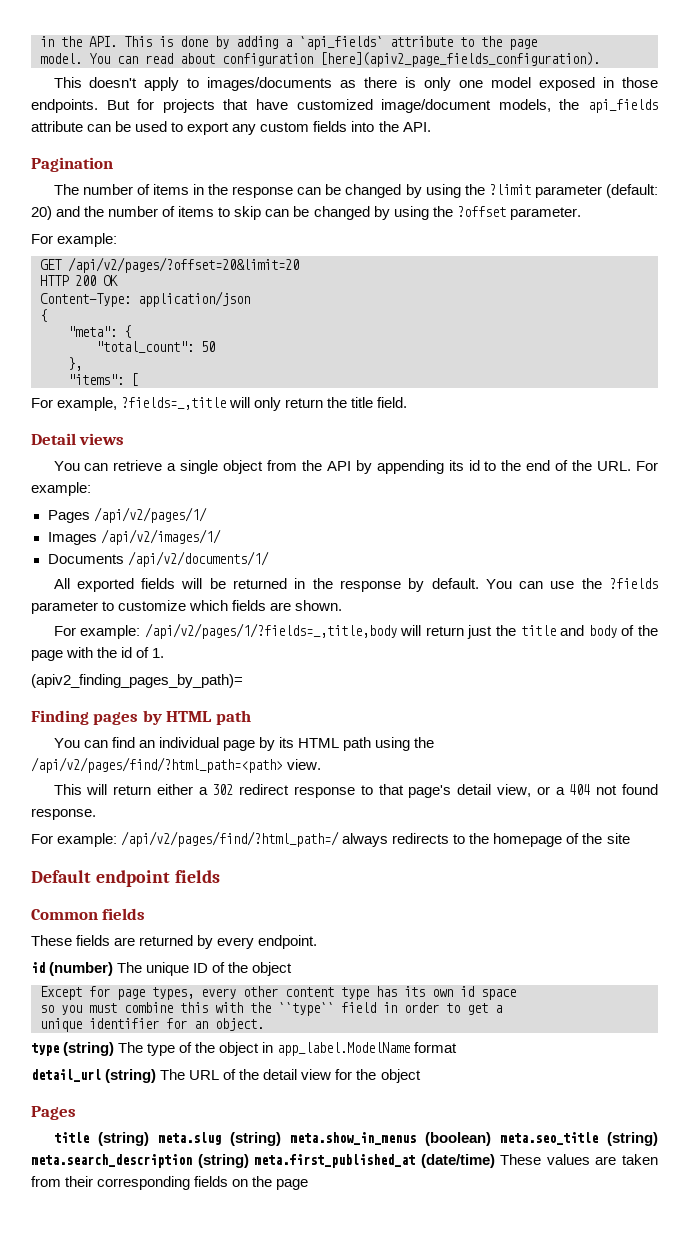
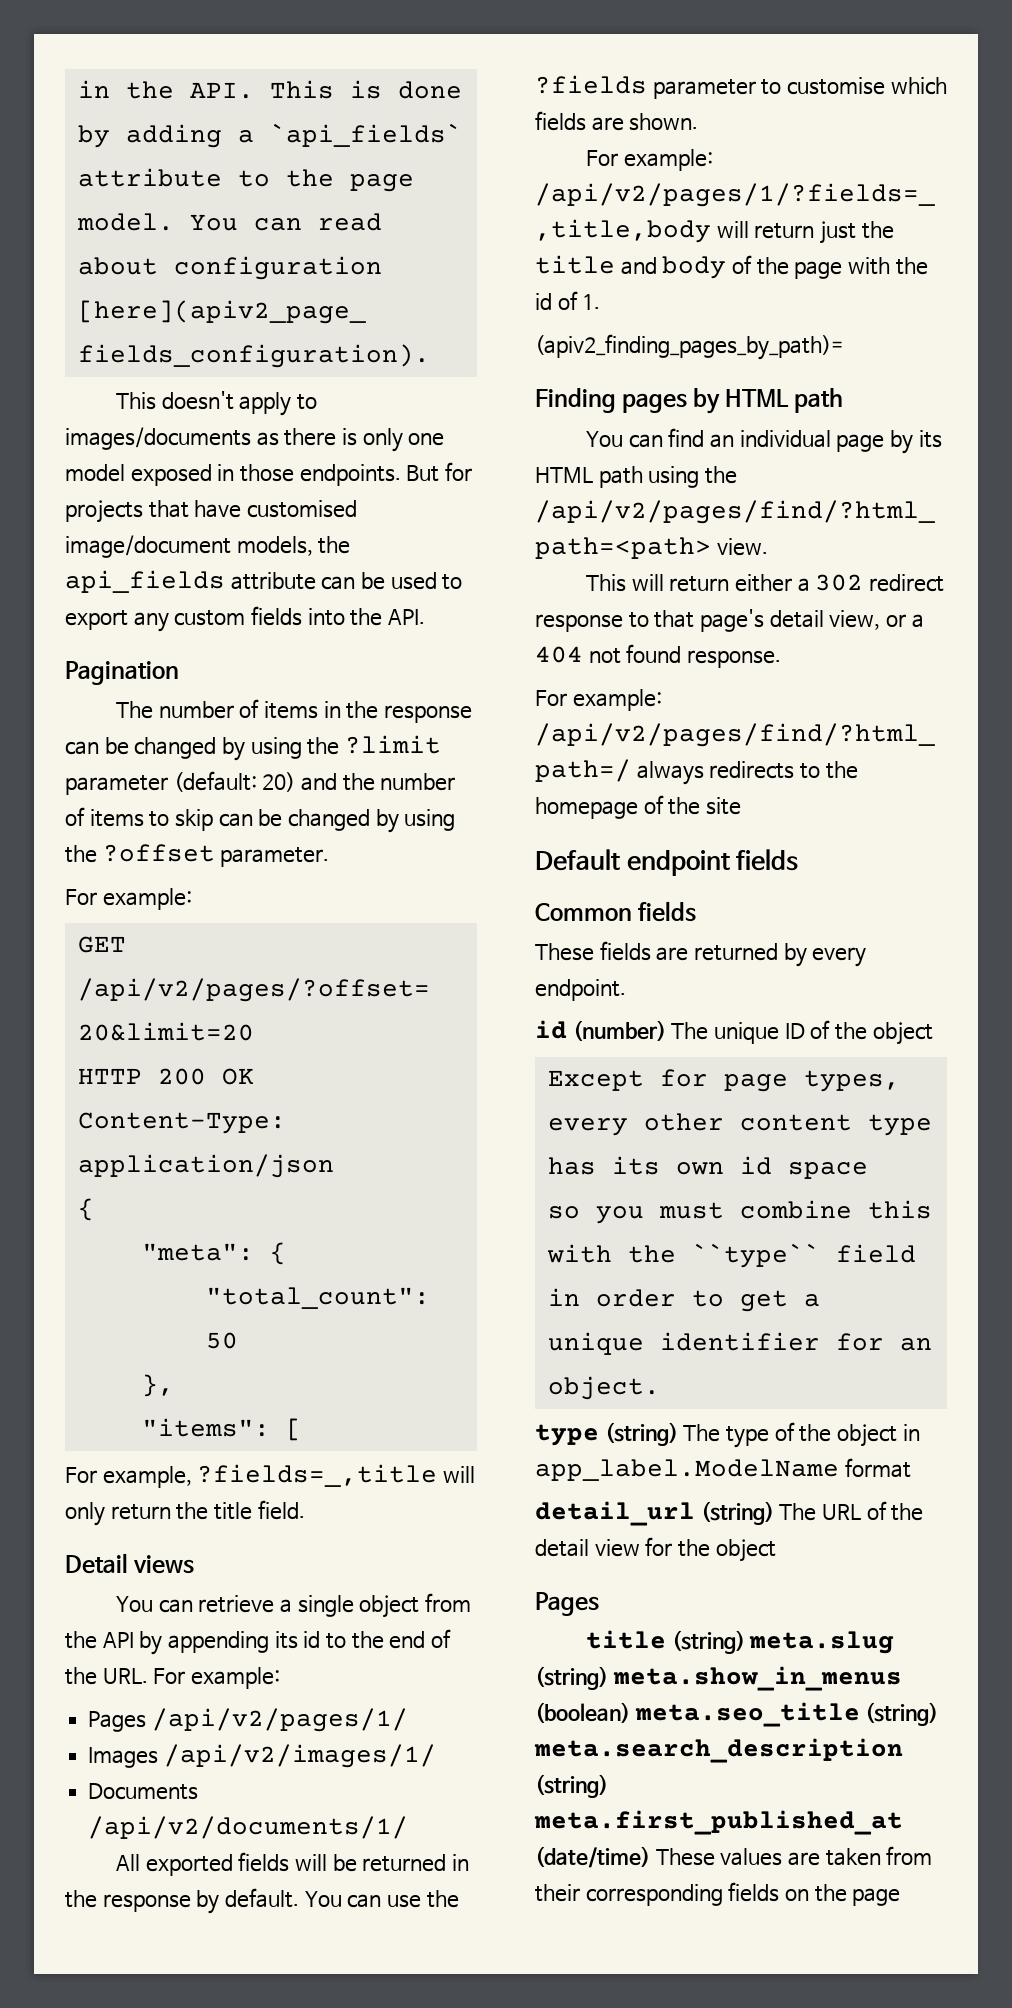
[296,99,373,110] customized -> [246,500,357,518] customised
[118,600,187,611] customize -> [786,77,885,95] customise

